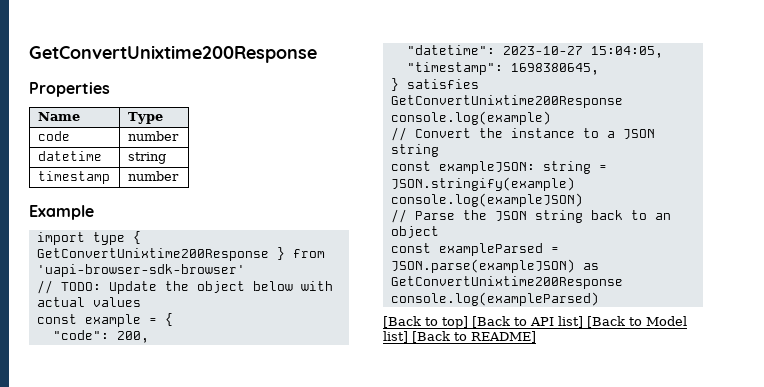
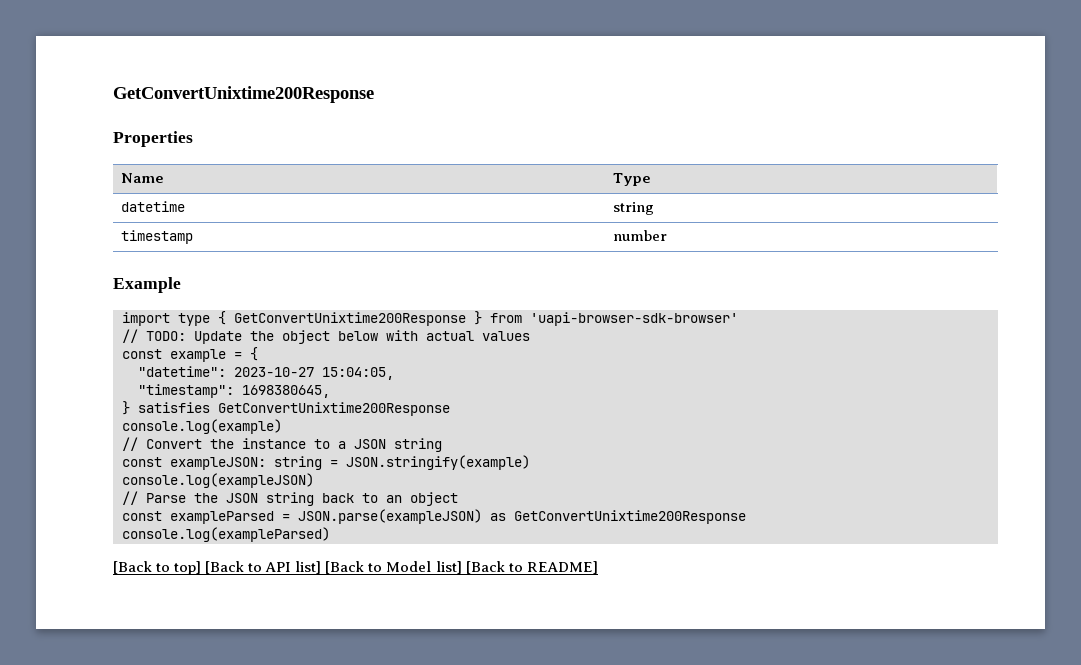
[37,131,70,141] [127,131,179,141] // code | number -> (651, 179) none
[52,330,149,343] // "code": 200, -> (258, 354) none

